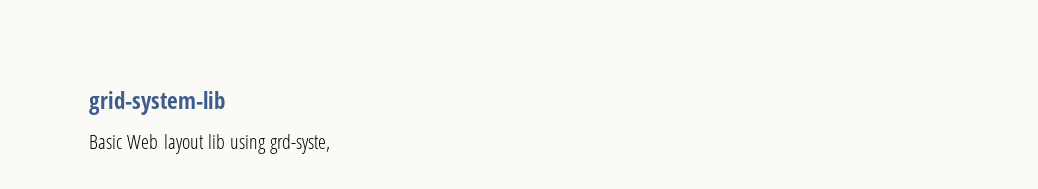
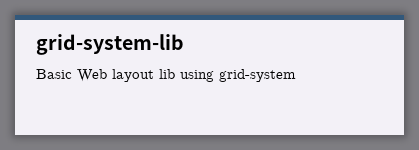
[270,134,331,154] grd-syste, -> [219,69,296,82] grid-system

